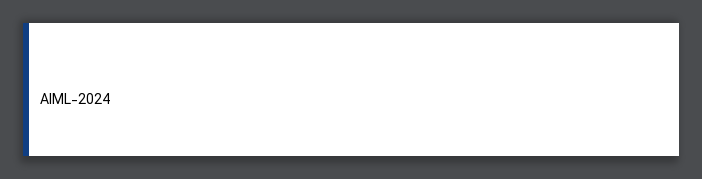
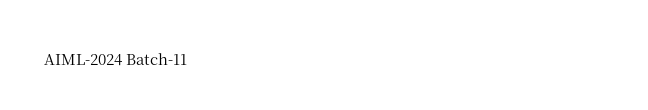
(110, 98) none -> [126,53,188,65] Batch-11

